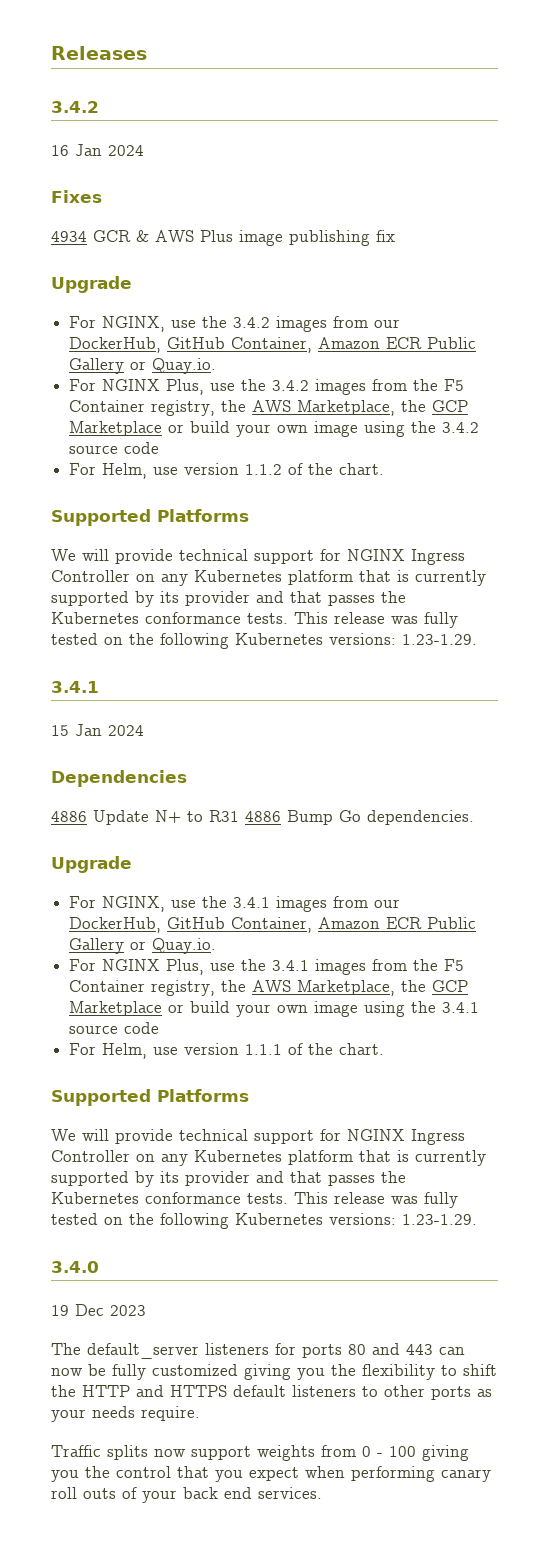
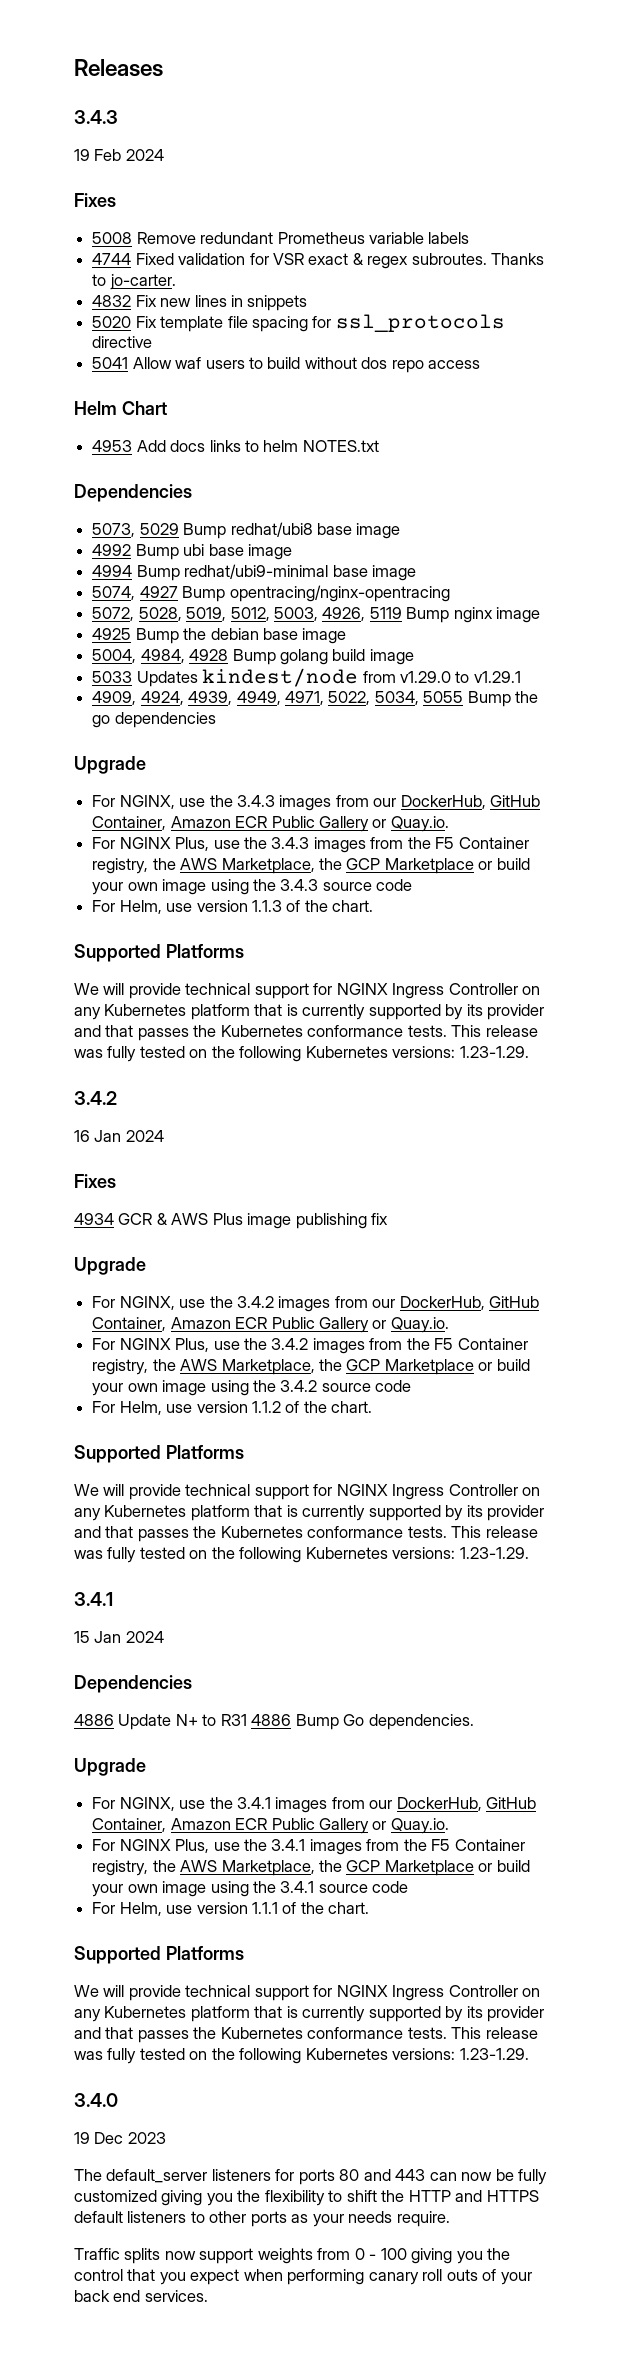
(147, 53) none -> [74,110,118,124] [74,149,164,161] [74,193,116,207] [92,232,470,244] [92,253,545,269] [92,274,176,290] [92,295,308,311] [92,314,505,332] [92,336,153,348] [92,357,481,373] [74,401,167,415] [92,440,379,452] [74,484,192,502] [92,522,401,539] [92,544,292,560] [92,564,416,581] [92,585,450,602] [92,607,541,623] [92,628,347,644] [92,649,414,665] [92,668,521,687] [92,691,539,707] [92,712,216,728] [74,756,146,774] [92,795,541,811] [92,816,449,832] [92,837,529,853] [92,858,530,874] [92,879,413,895] [92,900,374,914] [74,944,244,962] [74,983,541,999] [74,1004,545,1020] [74,1025,538,1041] [74,1046,529,1062] // 3.4.3 // 19 Feb 2024 // Fixes // 5008 Remove redundant Prometheus variable labels // 4744 Fixed validation for VSR exact & regex subroutes. Thanks to jo-carter. // 4832 Fix new lines in snippets // 5020 Fix template file spacing for ssl_protocols directive // 5041 Allow waf users to build without dos repo access // Helm Chart // 4953 Add docs links to helm NOTES.txt // Dependencies // 5073, 5029 Bump redhat/ubi8 base image // 4992 Bump ubi base image // 4994 Bump redhat/ubi9-minimal base image // 5074, 4927 Bump opentracing/nginx-opentracing // 5072, 5028, 5019, 5012, 5003, 4926, 5119 Bump nginx image // 4925 Bump the debian base image // 5004, 4984, 4928 Bump golang build image // 5033 Updates kindest/node from v1.29.0 to v1.29.1 // 4909, 4924, 4939, 4949, 4971, 5022, 5034, 5055 Bump the go dependencies // Upgrade // For NGINX, use the 3.4.3 images from our DockerHub, GitHub Container, Amazon ECR Public Gallery or Quay.io. // For NGINX Plus, use the 3.4.3 images from the F5 Container registry, the AWS Marketplace, the GCP Marketplace or build your own image using the 3.4.3 source code // For Helm, use version 1.1.3 of the chart. // Supported Platforms // We will provide technical support for NGINX Ingress Controller on any Kubernetes platform that is currently supported by its provider and that passes the Kubernetes conformance tests. This release was fully tested on the following Kubernetes versions: 1.23-1.29.

